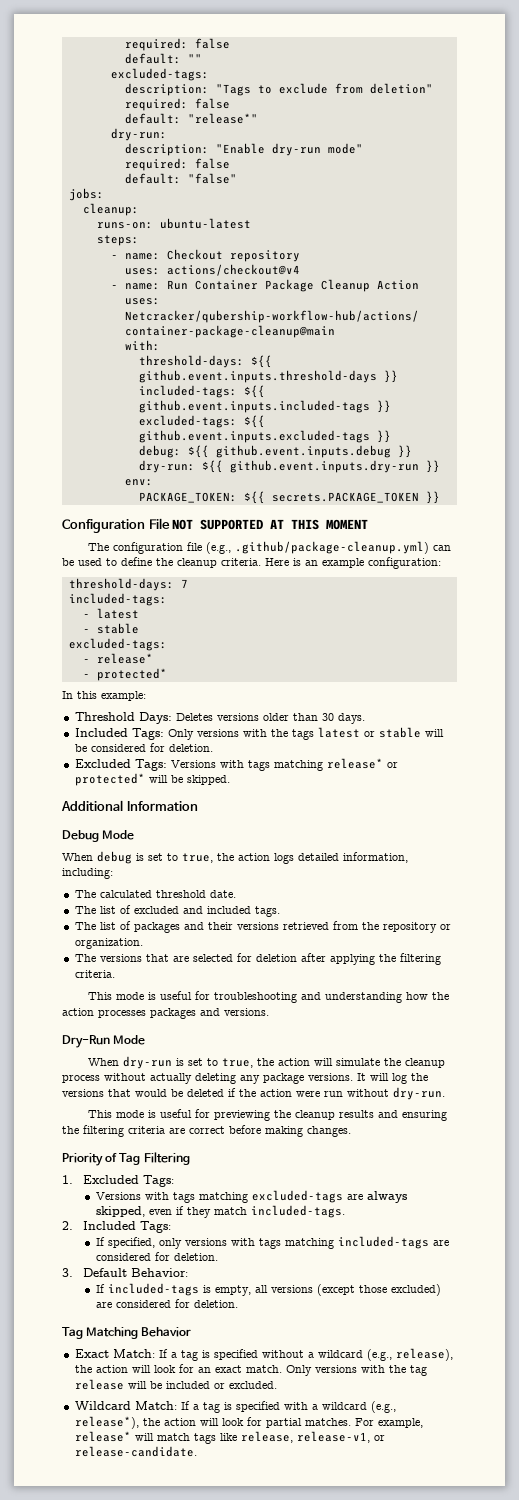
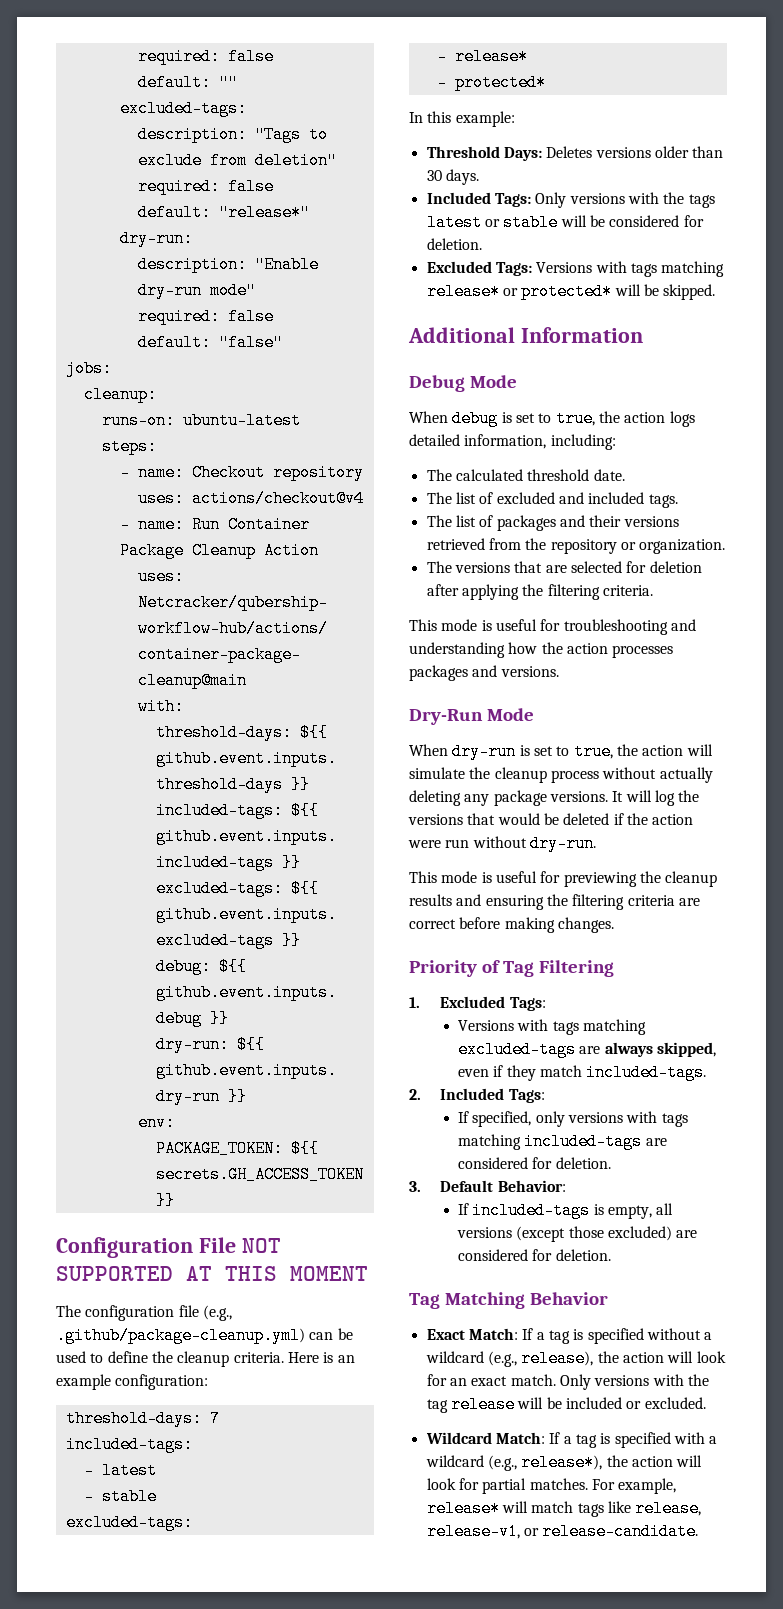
[271,492,419,503] secrets.PACKAGE_TOKEN -> [155,1166,364,1183] secrets.GH_ACCESS_TOKEN

